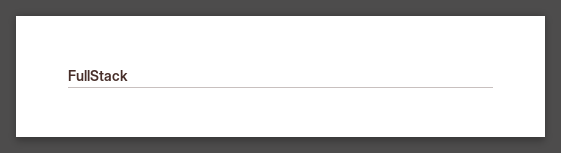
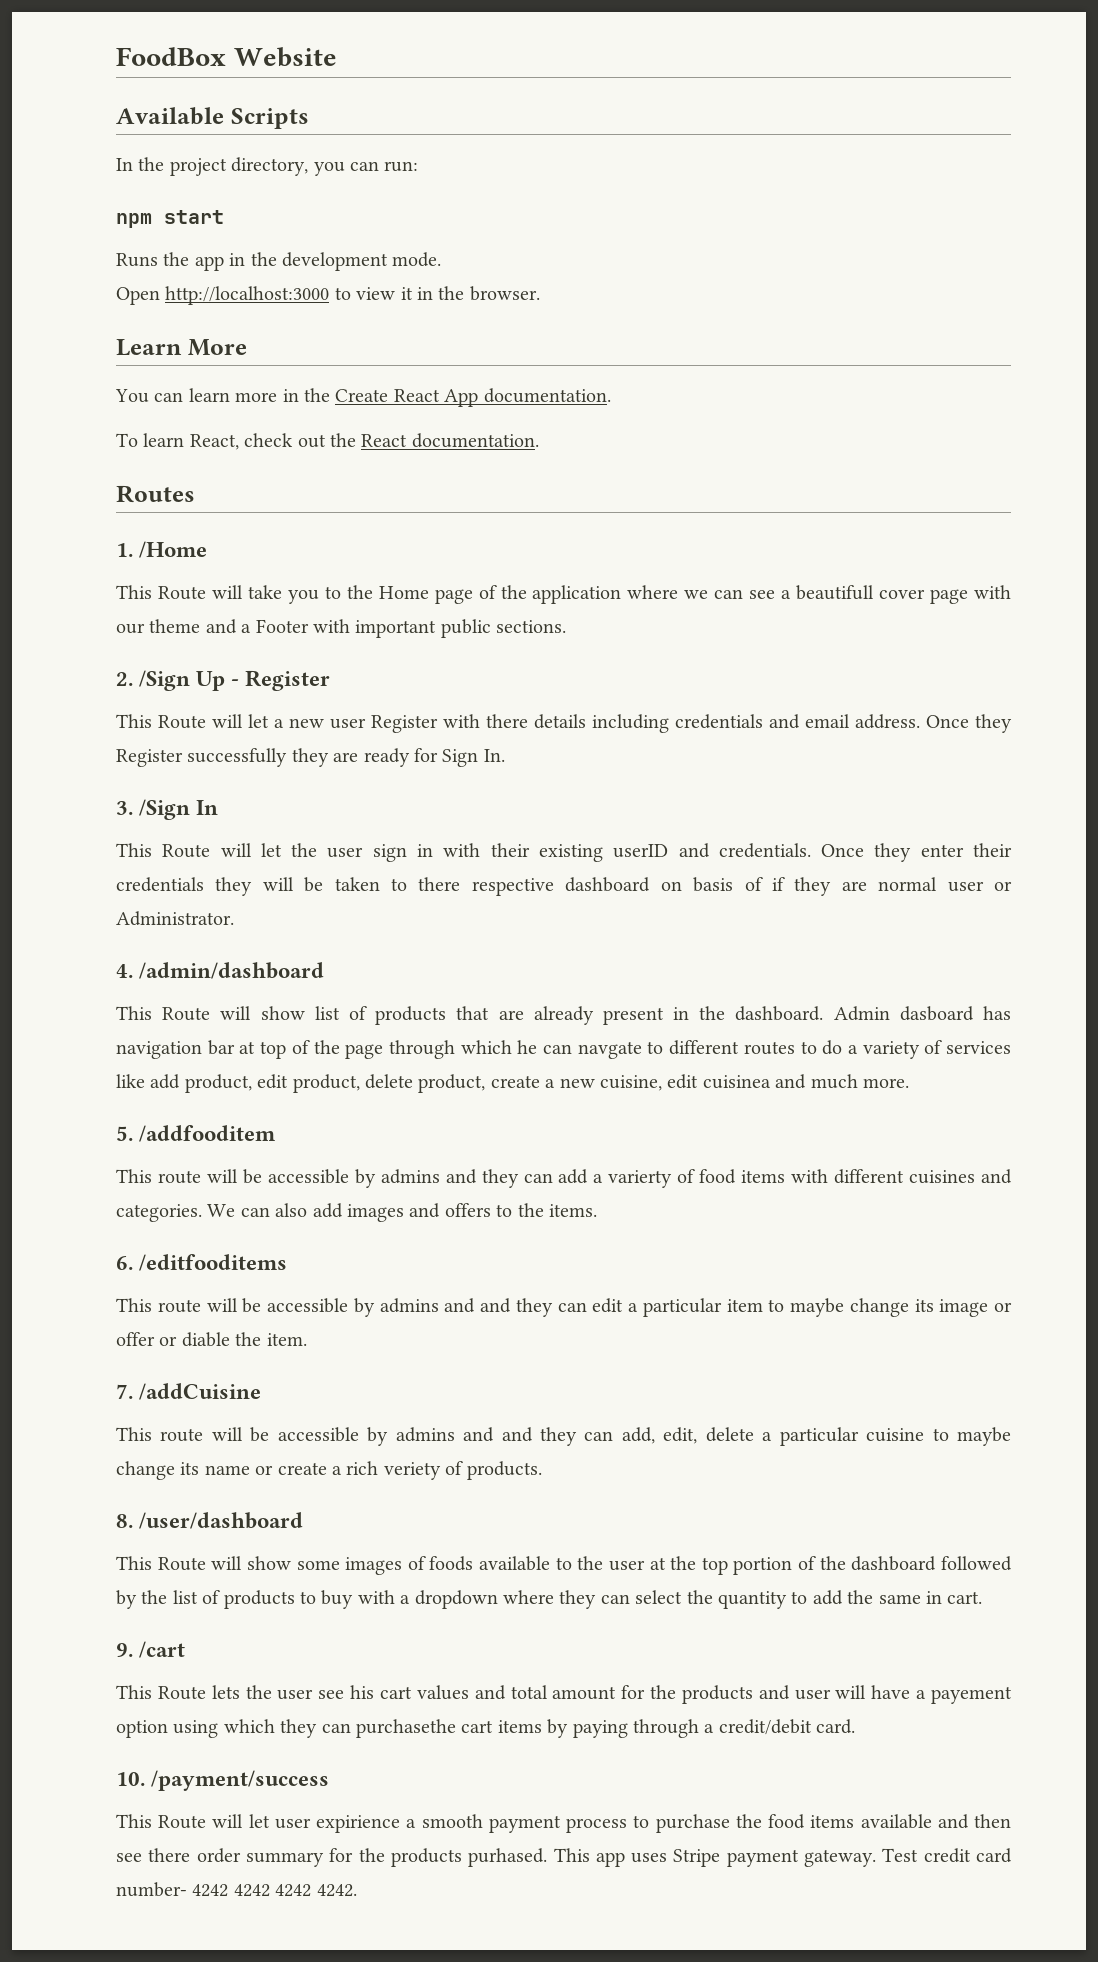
[68,70,128,81] FullStack -> [116,47,337,67] [116,107,309,129] [116,157,419,176] [116,210,224,228] [116,252,442,271] [116,286,540,305] [116,339,247,356] [115,388,611,407] [116,433,539,450] [116,485,195,503] [116,541,208,558] [116,585,1012,604] [116,619,567,638] [116,670,331,691] [116,714,1012,733] [116,748,505,767] [116,799,219,820] [116,843,1012,862] [116,877,1012,896] [116,911,234,926] [116,962,325,979] [116,1006,1011,1025] [116,1040,1012,1059] [116,1074,909,1093] [116,1125,277,1142] [116,1169,1012,1188] [116,1203,597,1222] [116,1254,288,1271] [116,1298,1012,1317] [116,1332,307,1347] [116,1383,262,1400] [116,1427,1012,1446] [116,1461,542,1480] [116,1512,304,1529] [116,1556,1013,1575] [116,1590,983,1609] [116,1641,186,1658] [116,1685,1013,1704] [116,1719,856,1738] [116,1770,330,1791] [116,1814,1012,1833] [116,1848,1012,1867] [116,1882,357,1897] FoodBox Website // Available Scripts // In the project directory, you can run: // npm start // Runs the app in the development mode. // Open http://localhost:3000 to view it in the browser. // Learn More // You can learn more in the Create React App documentation. // To learn React, check out the React documentation. // Routes // 1. /Home // This Route will take you to the Home page of the application where we can see a beautifull cover page with our theme and a Footer with important public sections. // 2. /Sign Up - Register // This Route will let a new user Register with there details including credentials and email address. Once they Register successfully they are ready for Sign In. // 3. /Sign In // This Route will let the user sign in with their existing userID and credentials. Once they enter their credentials they will be taken to there respective dashboard on basis of if they are normal user or Administrator. // 4. /admin/dashboard // This Route will show list of products that are already present in the dashboard. Admin dasboard has navigation bar at top of the page through which he can navgate to different routes to do a variety of services like add product, edit product, delete product, create a new cuisine, edit cuisinea and much more. // 5. /addfooditem // This route will be accessible by admins and they can add a varierty of food items with different cuisines and categories. We can also add images and offers to the items. // 6. /editfooditems // This route will be accessible by admins and and they can edit a particular item to maybe change its image or offer or diable the item. // 7. /addCuisine // This route will be accessible by admins and and they can add, edit, delete a particular cuisine to maybe change its name or create a rich veriety of products. // 8. /user/dashboard // This Route will show some images of foods available to the user at the top portion of the dashboard followed by the list of products to buy with a dropdown where they can select the quantity to add the same in cart. // 9. /cart // This Route lets the user see his cart values and total amount for the products and user will have a payement option using which they can purchasethe cart items by paying through a credit/debit card. // 10. /payment/success // This Route will let user expirience a smooth payment process to purchase the food items available and then see there order summary for the products purhased. This app uses Stripe payment gateway. Test credit card number- 4242 4242 4242 4242.

